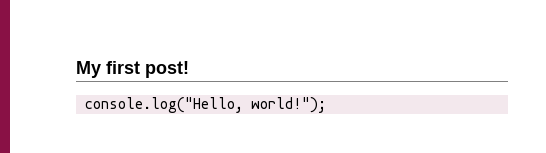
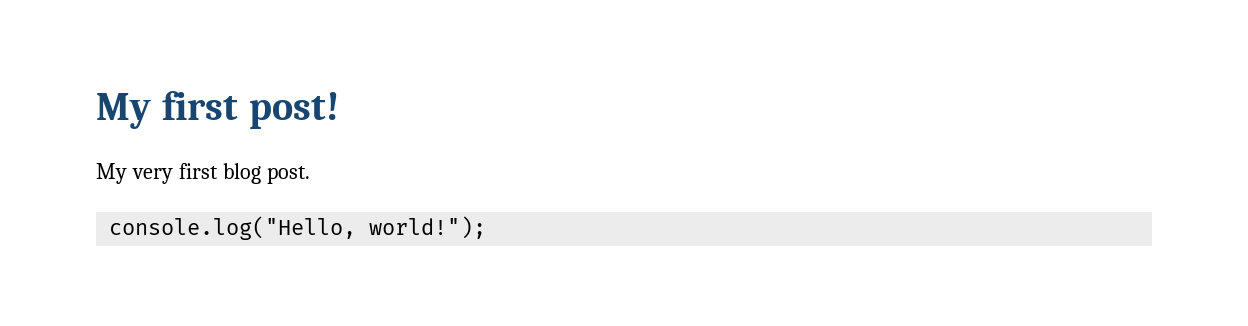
(189, 69) none -> [96,163,310,184] // My very first blog post.

